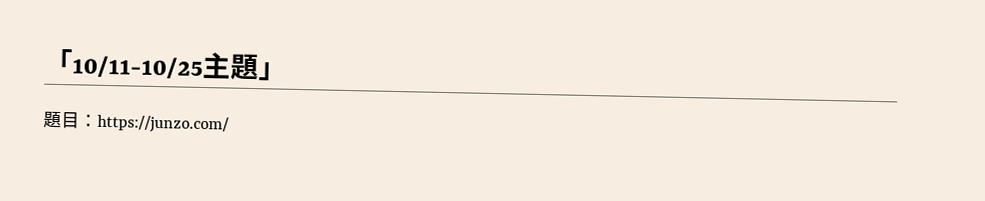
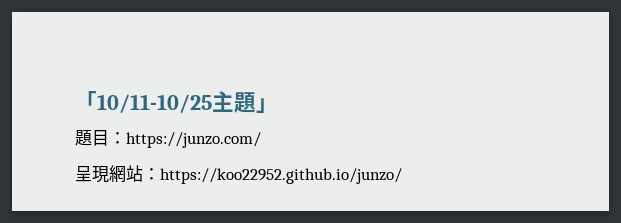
(229, 124) none -> [75,165,402,184] // 呈現網站：https://koo22952.github.io/junzo/

